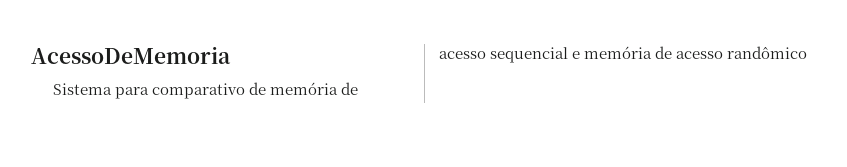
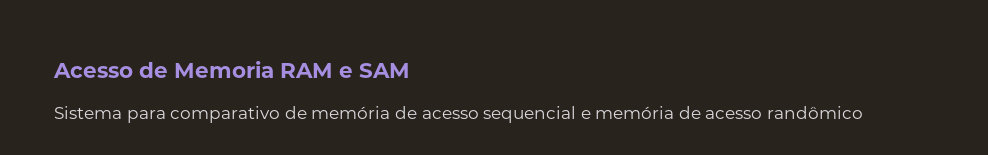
[31,46,231,64] AcessoDeMemoria -> [53,61,410,78] Acesso de Memoria RAM e SAM

